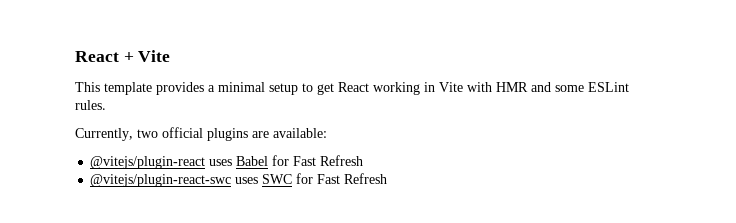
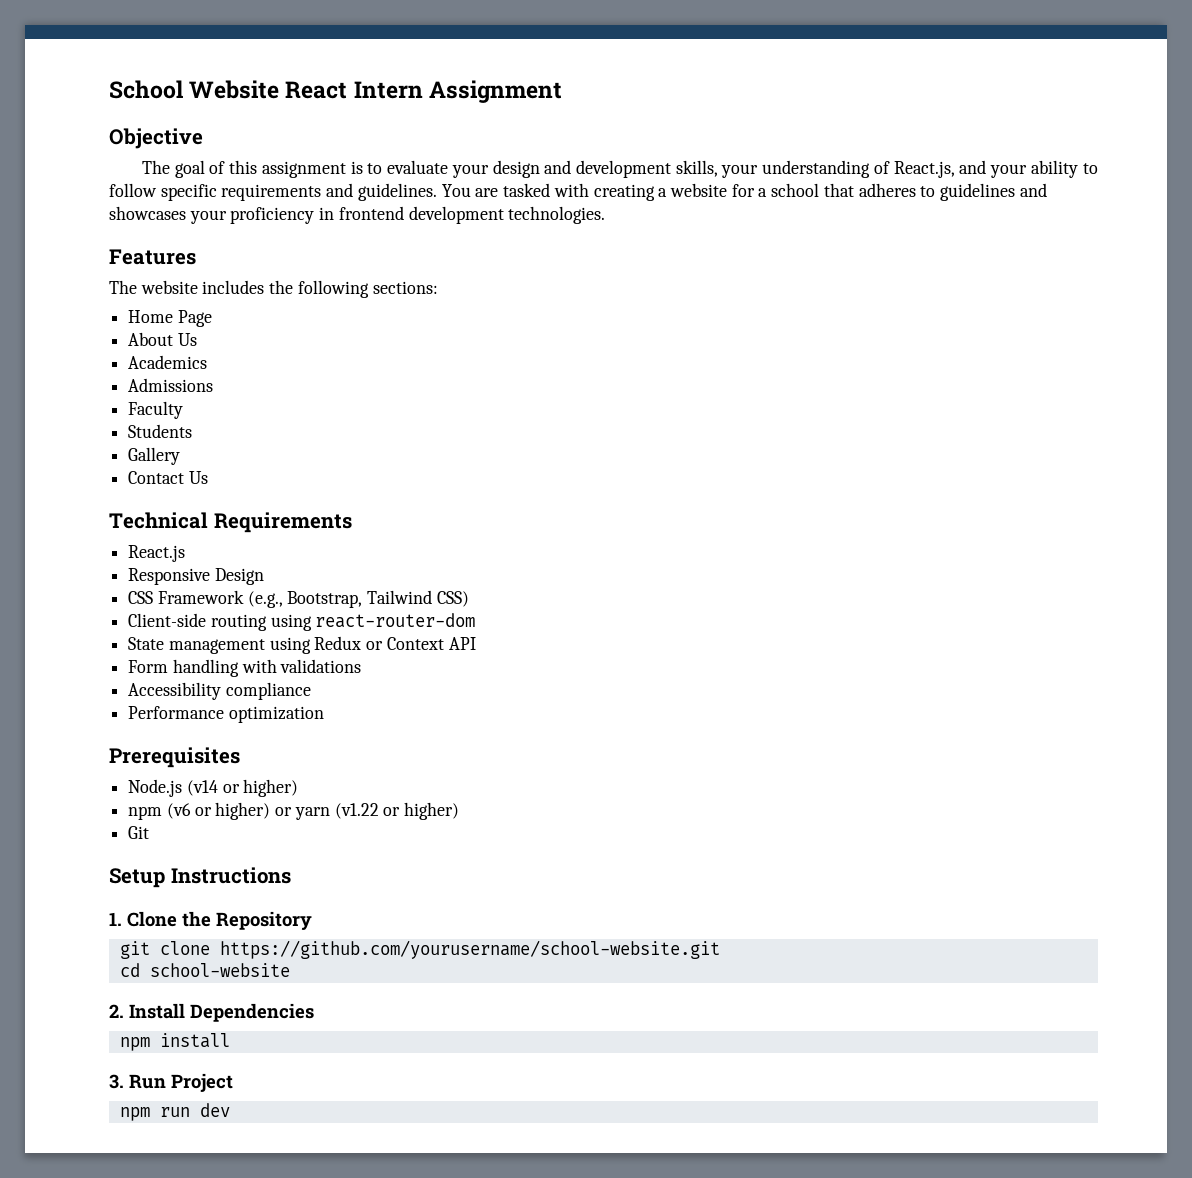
[75,50,171,62] [75,82,629,95] [75,100,106,110] [75,127,327,141] [90,155,364,169] [90,173,388,187] React + Vite // This template provides a minimal setup to get React working in Vite with HMR and some ESLint rules. // Currently, two official plugins are available: // @vitejs/plugin-react uses Babel for Fast Refresh // @vitejs/plugin-react-swc uses SWC for Fast Refresh -> [109,80,562,103] [109,128,203,149] [142,160,1098,178] [109,183,1047,201] [109,206,606,224] [109,249,196,265] [109,280,438,298] [128,310,212,327] [128,332,197,346] [128,355,208,369] [128,378,214,392] [128,401,184,419] [128,424,193,438] [128,447,181,465] [128,471,208,484] [109,512,352,533] [128,545,186,562] [128,568,264,585] [128,590,469,608] [128,613,476,631] [128,636,476,654] [128,659,362,677] [128,682,311,700] [128,706,324,723] [109,747,240,768] [128,779,299,797] [128,802,460,820] [128,826,150,839] [109,867,291,888] [109,911,312,930] [119,940,720,959] [119,963,290,977] [109,1003,314,1022] [119,1033,230,1051] [109,1073,233,1092] [119,1103,230,1121] School Website React Intern Assignment // Objective // The goal of this assignment is to evaluate your design and development skills, your understanding of React.js, and your ability to follow specific requirements and guidelines. You are tasked with creating a website for a school that adheres to guidelines and showcases your proficiency in frontend development technologies. // Features // The website includes the following sections: // Home Page // About Us // Academics // Admissions // Faculty // Students // Gallery // Contact Us // Technical Requirements // React.js // Responsive Design // CSS Framework (e.g., Bootstrap, Tailwind CSS) // Client-side routing using react-router-dom // State management using Redux or Context API // Form handling with validations // Accessibility compliance // Performance optimization // Prerequisites // Node.js (v14 or higher) // npm (v6 or higher) or yarn (v1.22 or higher) // Git // Setup Instructions // 1. Clone the Repository // git clone https://github.com/yourusername/school-website.git // cd school-website // 2. Install Dependencies // npm install // 3. Run Project // npm run dev

